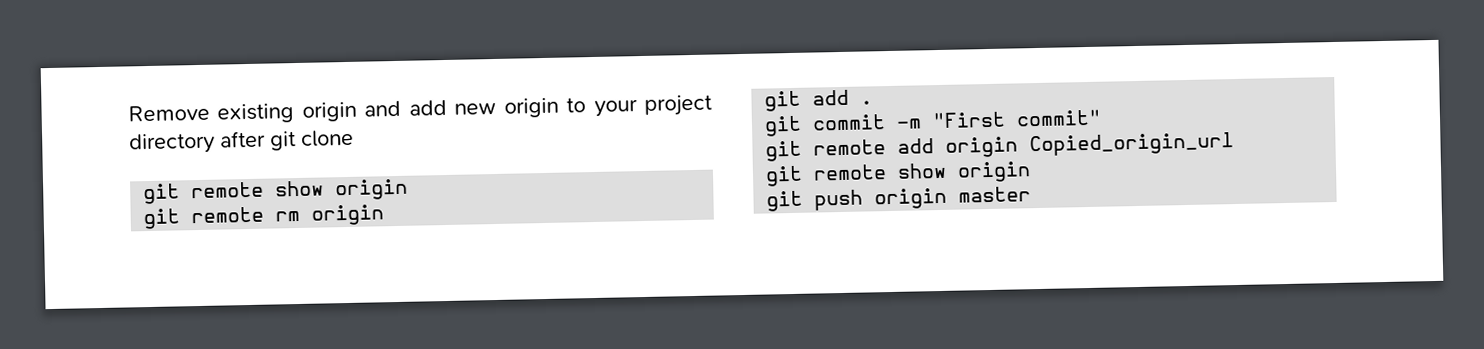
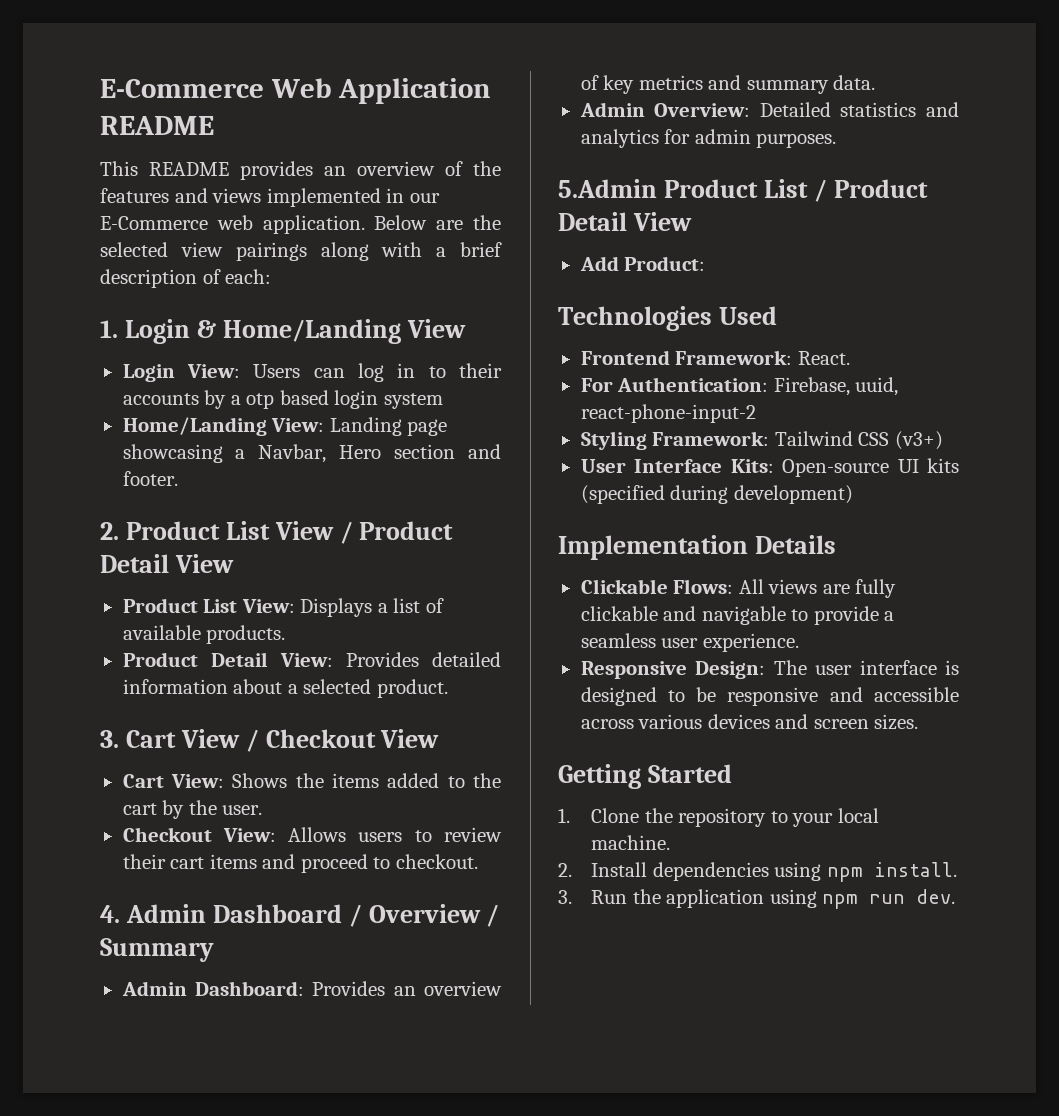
[128,94,713,124] [129,129,354,155] [143,178,409,205] [143,204,385,230] [764,89,874,112] [764,109,1103,137] [765,132,1235,162] [765,161,1032,187] [766,186,1032,212] Remove existing origin and add new origin to your project directory after git clone // git remote show origin // git remote rm origin // git add . // git commit -m "First commit" // git remote add origin Copied_origin_url // git remote show origin // git push origin master -> [100,78,491,104] [100,116,214,135] [100,161,501,180] [100,188,440,207] [100,215,502,234] [100,242,502,261] [100,269,272,288] [100,319,466,344] [122,363,503,382] [122,390,443,409] [122,417,448,436] [122,444,501,463] [122,471,178,486] [100,521,454,544] [100,554,234,573] [122,598,444,617] [122,625,286,644] [122,652,502,667] [122,679,448,698] [100,729,440,752] [122,773,502,788] [122,800,263,819] [122,827,502,842] [122,854,478,873] [100,904,500,927] [100,938,214,962] [121,981,502,996] [580,75,876,94] [579,102,959,117] [580,129,837,148] [558,179,928,202] [558,212,692,231] [579,256,706,271] [558,306,777,331] [580,350,850,365] [580,377,899,396] [580,404,756,423] [580,431,943,450] [580,458,959,477] [580,485,853,504] [558,535,836,560] [580,579,897,598] [580,606,895,625] [580,633,799,652] [580,660,959,679] [580,687,959,706] [580,714,919,730] [558,764,732,789] [558,808,879,827] [591,835,671,850] [558,862,957,882] [558,889,956,909] E-Commerce Web Application README // This README provides an overview of the features and views implemented in our E-Commerce web application. Below are the selected view pairings along with a brief description of each: // 1. Login & Home/Landing View // Login View: Users can log in to their accounts by a otp based login system // Home/Landing View: Landing page showcasing a Navbar, Hero section and footer. // 2. Product List View / Product Detail View // Product List View: Displays a list of available products. // Product Detail View: Provides detailed information about a selected product. // 3. Cart View / Checkout View // Cart View: Shows the items added to the cart by the user. // Checkout View: Allows users to review their cart items and proceed to checkout. // 4. Admin Dashboard / Overview / Summary // Admin Dashboard: Provides an overview of key metrics and summary data. // Admin Overview: Detailed statistics and analytics for admin purposes. // 5.Admin Product List / Product Detail View // Add Product: // Technologies Used // Frontend Framework: React. // For Authentication: Firebase, uuid, react-phone-input-2 // Styling Framework: Tailwind CSS (v3+) // User Interface Kits: Open-source UI kits (specified during development) // Implementation Details // Clickable Flows: All views are fully clickable and navigable to provide a seamless user experience. // Responsive Design: The user interface is designed to be responsive and accessible across various devices and screen sizes. // Getting Started // 1. Clone the repository to your local machine. // 2. Install dependencies using npm install. // 3. Run the application using npm run dev.

